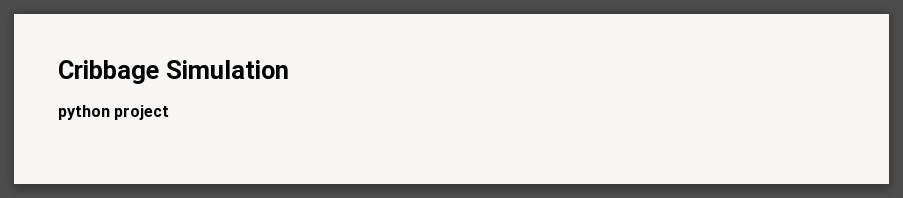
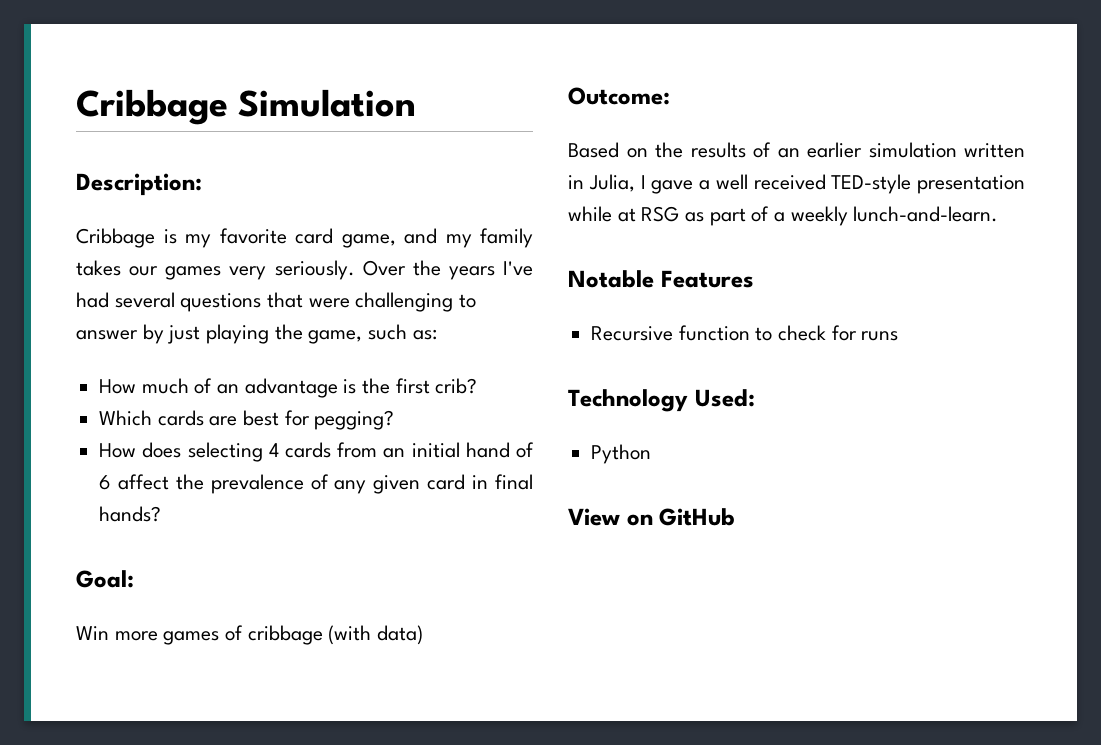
[58,105,170,120] python project -> [76,173,202,196] [76,228,533,248] [76,260,533,280] [76,292,477,312] [76,324,437,344] [99,378,478,398] [99,410,395,430] [99,442,534,462] [99,474,533,494] [99,506,162,522] [76,570,134,588] [76,625,424,645] [568,87,670,105] [568,142,1025,158] [568,174,1025,194] [568,206,999,226] [568,270,754,288] [591,325,899,341] [568,389,755,412] [591,444,652,464] [568,508,736,526] Description: // Cribbage is my favorite card game, and my family takes our games very seriously. Over the years I've had several questions that were challenging to answer by just playing the game, such as: // How much of an advantage is the first crib? // Which cards are best for pegging? // How does selecting 4 cards from an initial hand of 6 affect the prevalence of any given card in final hands? // Goal: // Win more games of cribbage (with data) // Outcome: // Based on the results of an earlier simulation written in Julia, I gave a well received TED-style presentation while at RSG as part of a weekly lunch-and-learn. // Notable Features // Recursive function to check for runs // Technology Used: // Python // View on GitHub

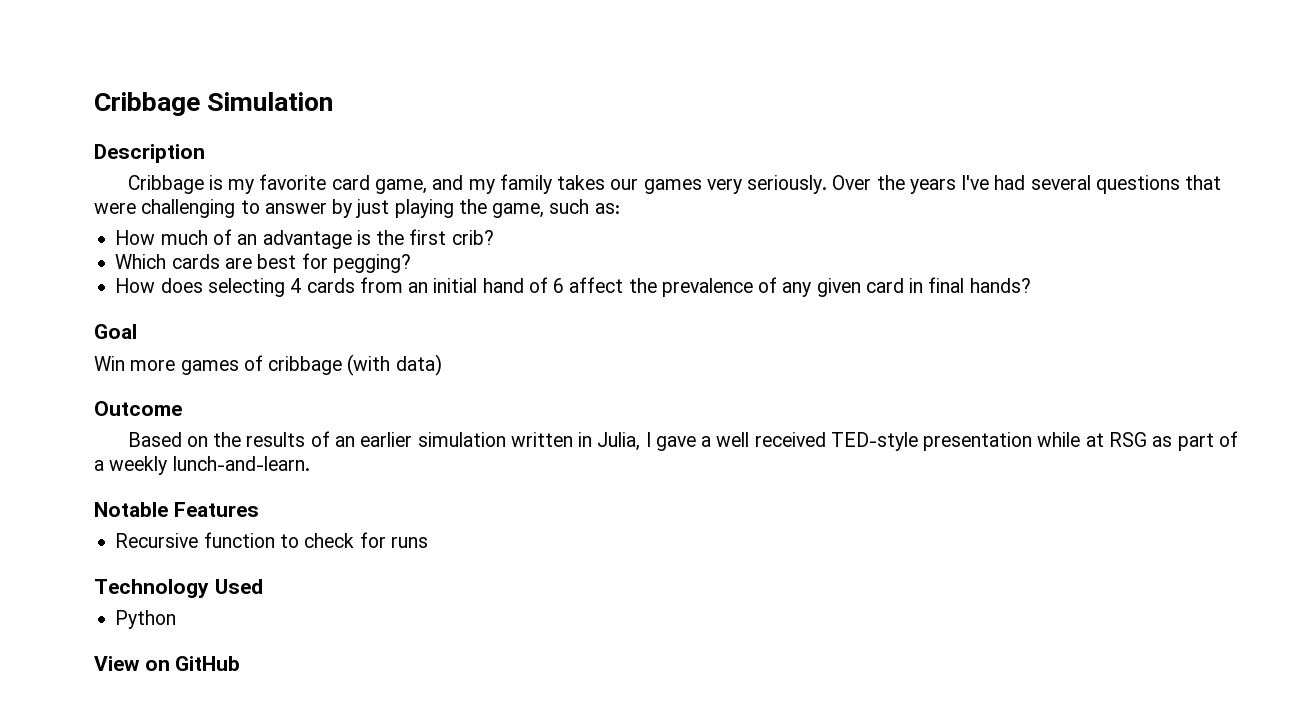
[76,173,202,196] Description: -> [94,144,205,163] Description
[76,570,134,588] Goal: -> [94,324,137,339] Goal
[568,87,670,105] Outcome: -> [94,401,182,416] Outcome
[694,389,755,407] Used: -> [214,579,263,594] Used

